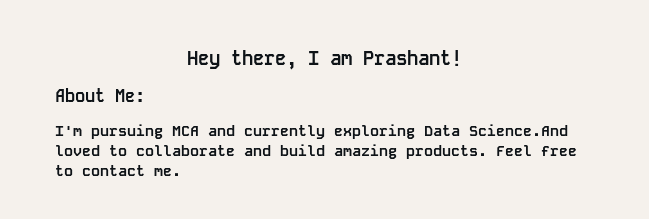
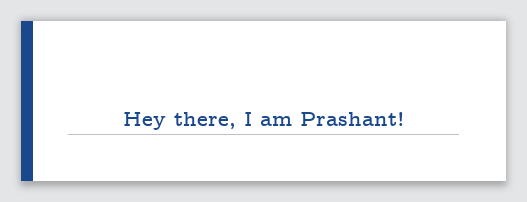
[55,88,145,102] [55,124,568,139] [55,144,577,159] [55,165,181,176] // About Me: // I'm pursuing MCA and currently exploring Data Science.And loved to collaborate and build amazing products. Feel free to contact me. -> (405, 119) none

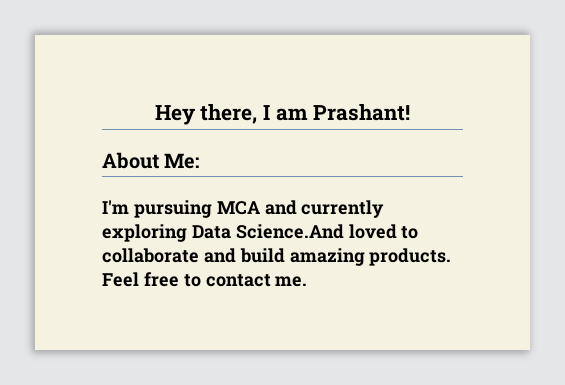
(405, 119) none -> [102,152,200,169] [102,200,385,218] [102,224,419,242] [102,248,452,266] [102,272,308,287] // About Me: // I'm pursuing MCA and currently exploring Data Science.And loved to collaborate and build amazing products. Feel free to contact me.

